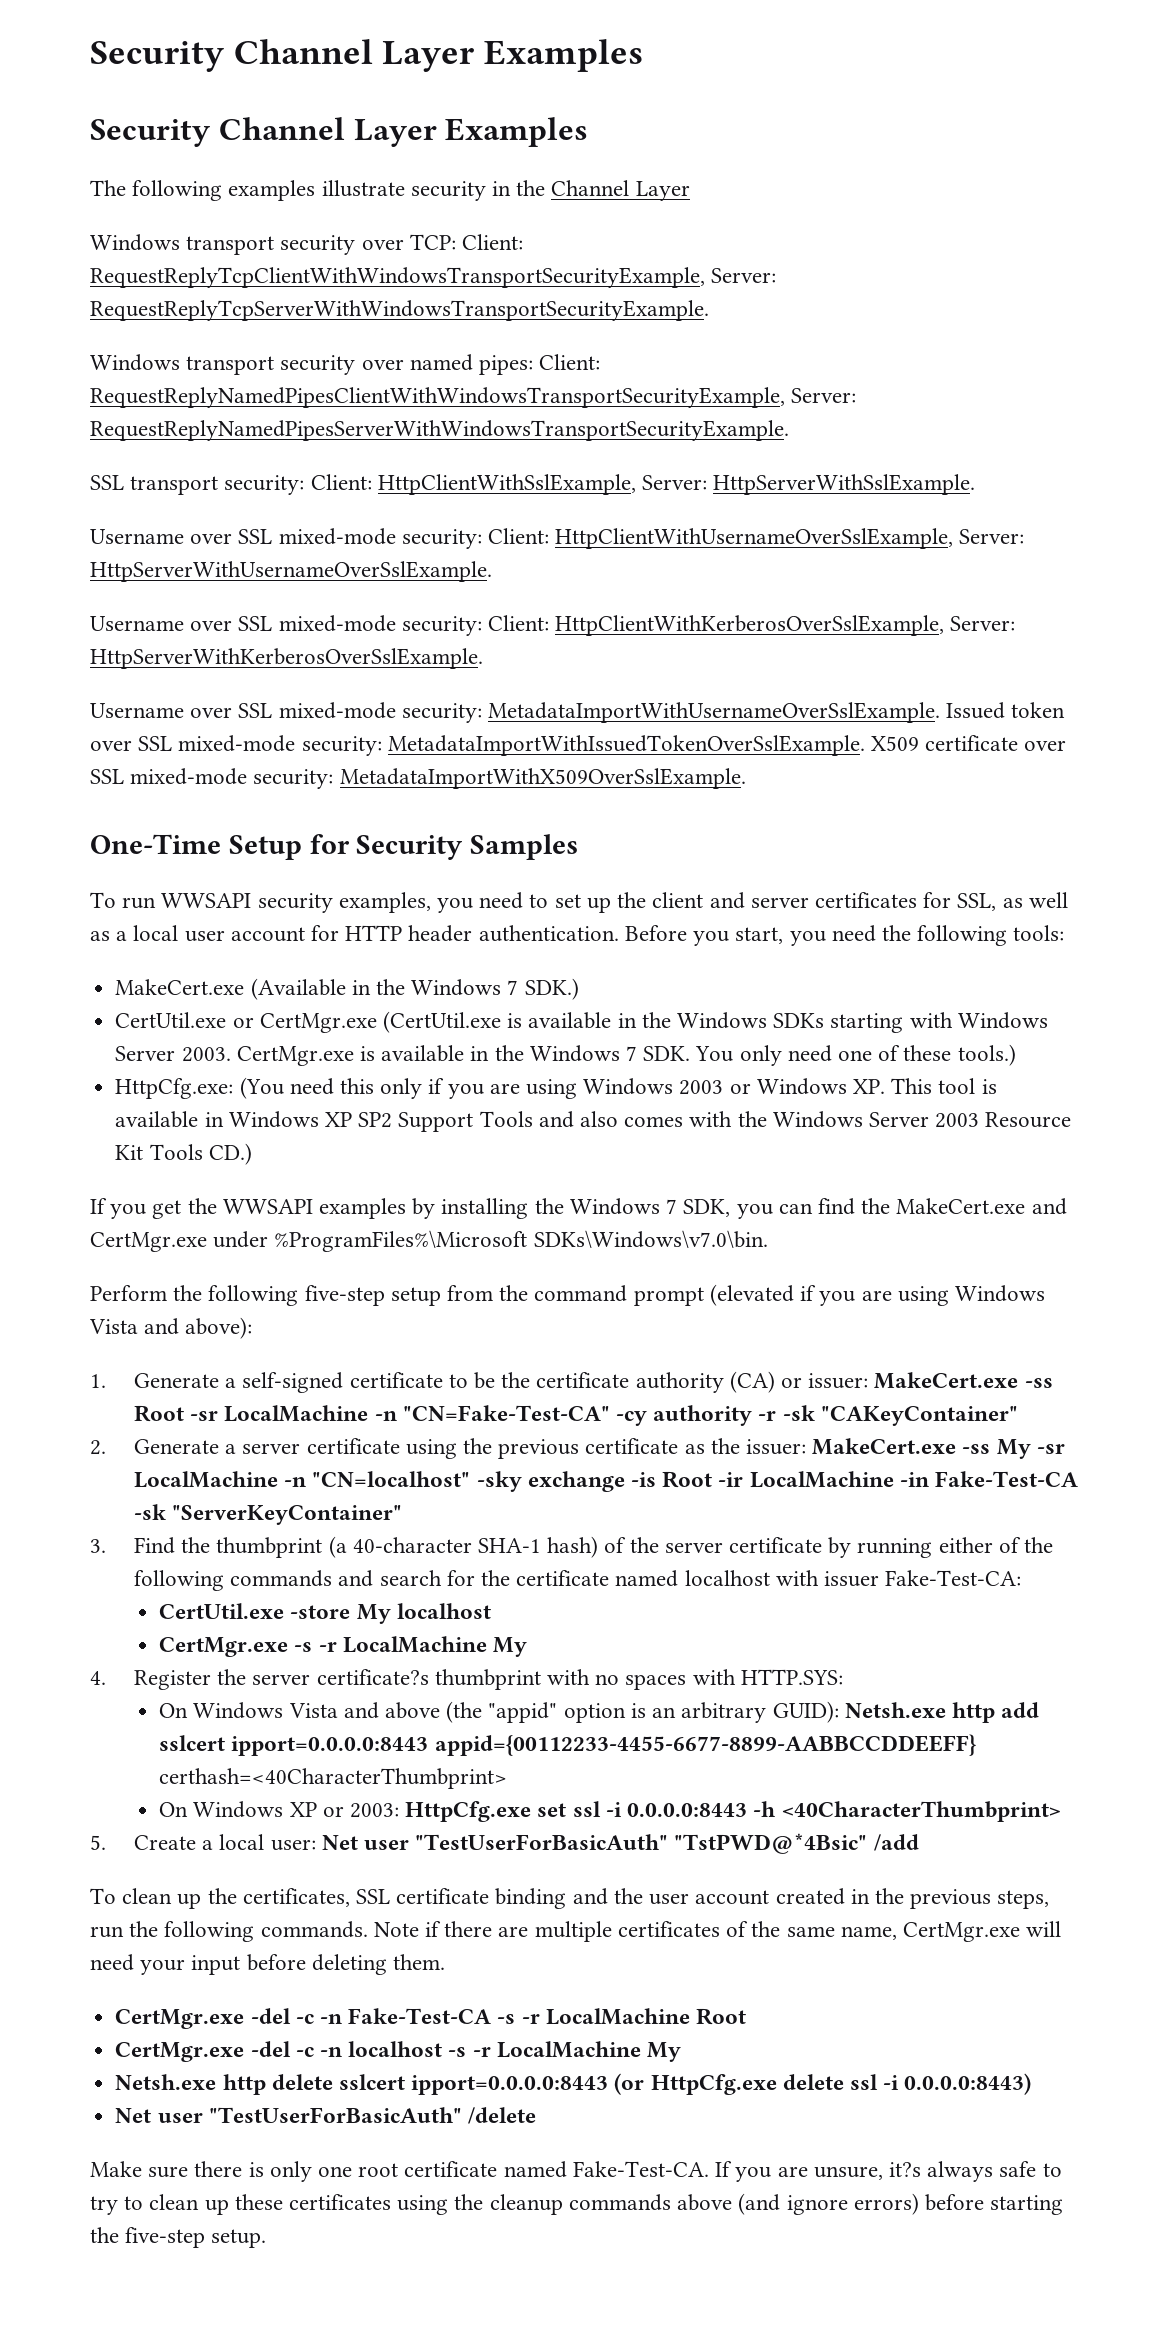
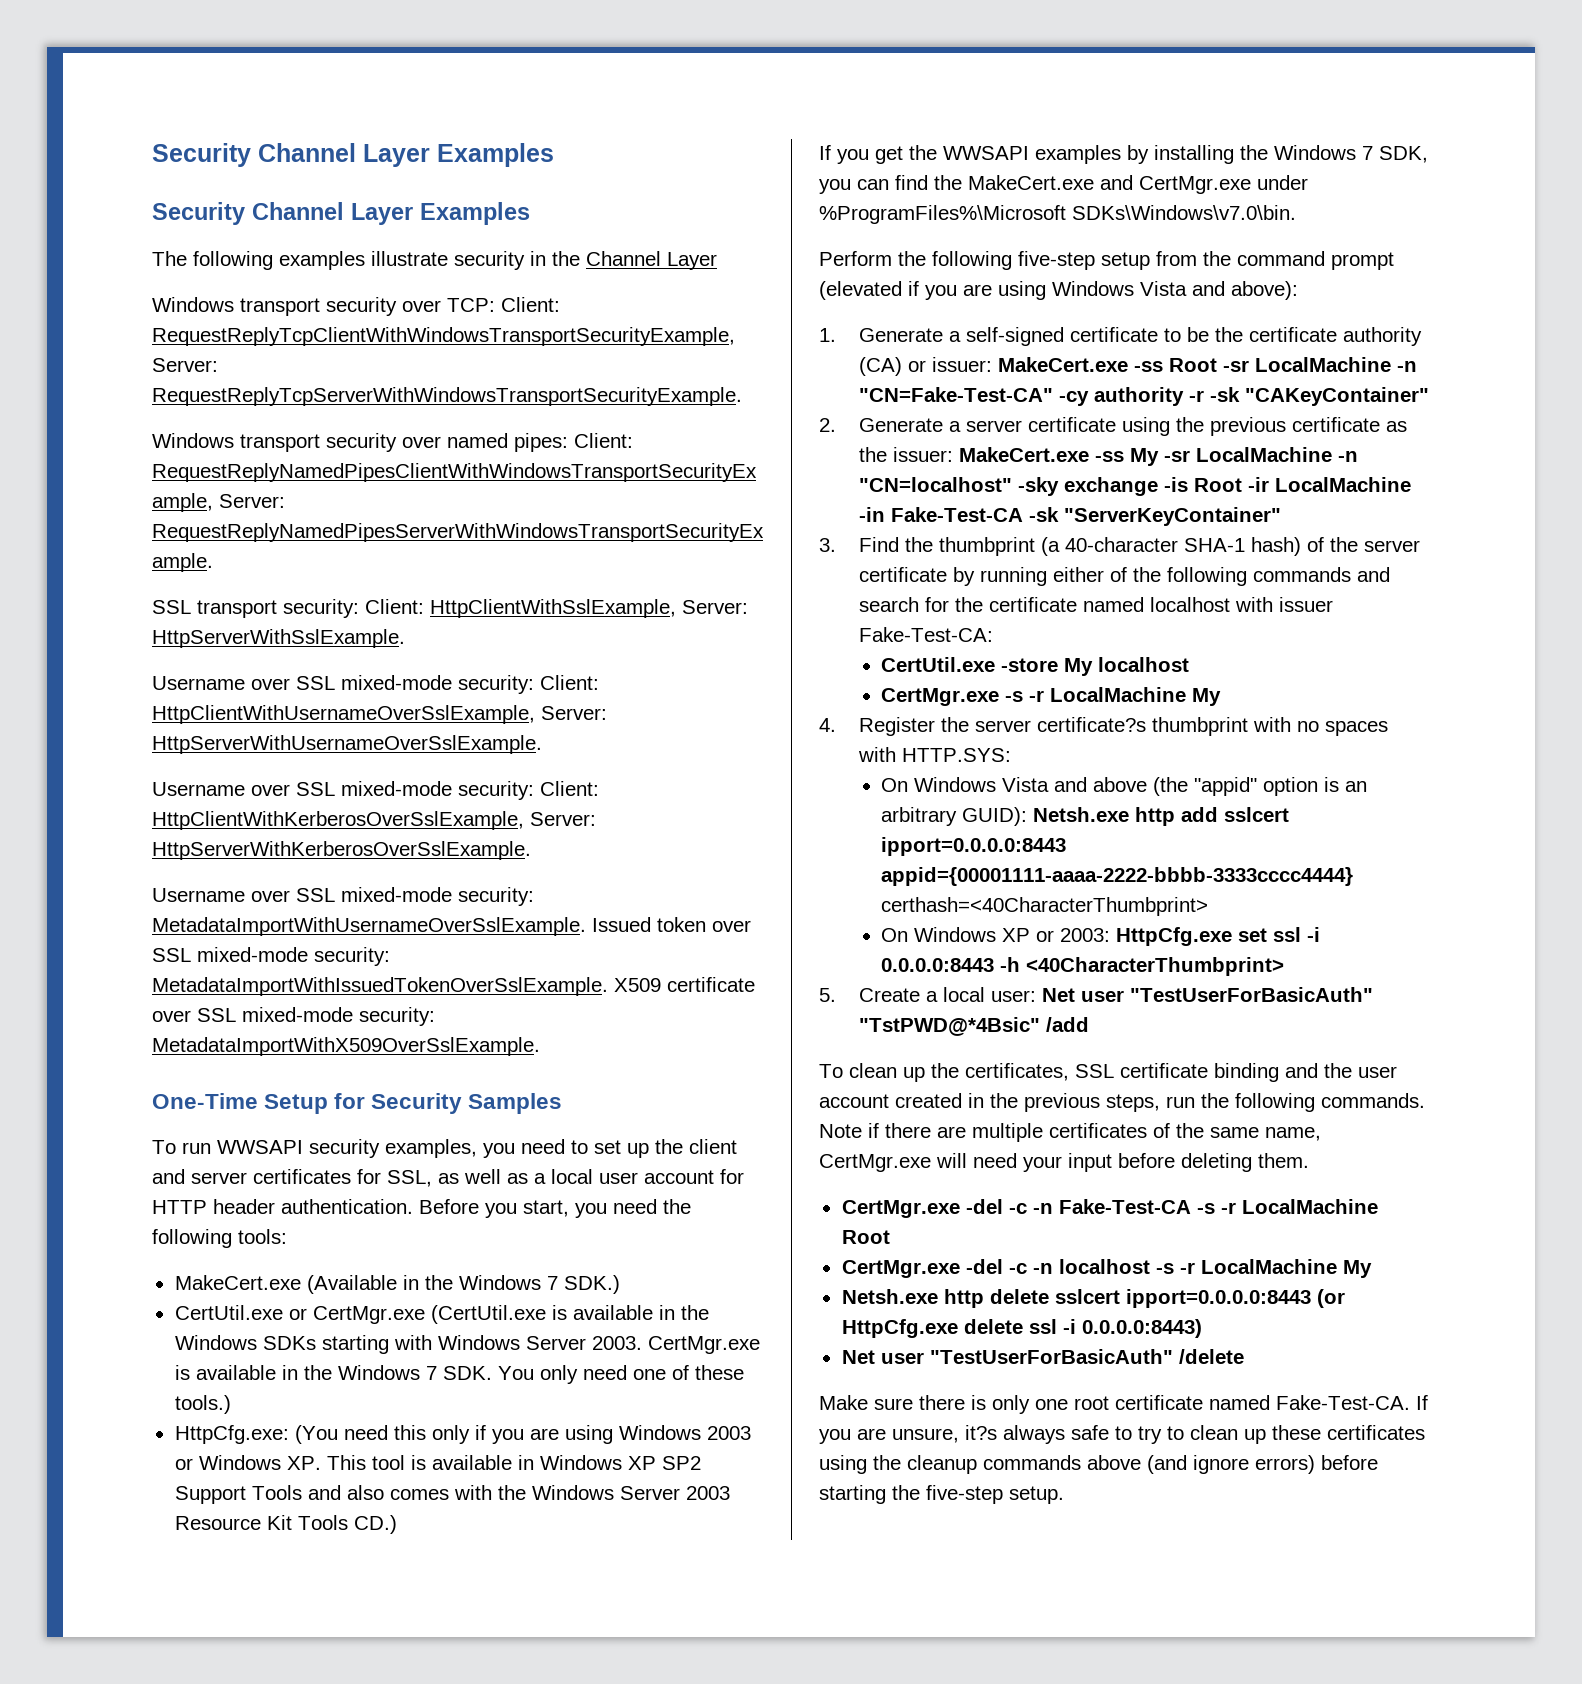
[434,1734,976,1756] appid={00112233-4455-6677-8899-AABBCCDDEEFF} -> [881,867,1354,886] appid={00001111-aaaa-2222-bbbb-3333cccc4444}

